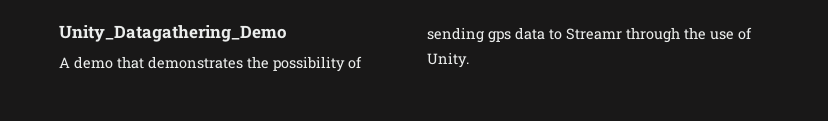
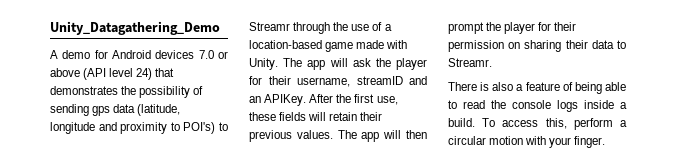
(113, 62) none -> [94,50,228,59] [50,68,153,80] for Android devices 7.0 or above (API level 24)
(545, 33) none -> [137,104,181,116] [50,122,216,134] (latitude, longitude and proximity to POI's)
[427,52,469,68] Unity. -> [384,24,392,31] [249,40,408,52] [249,58,427,70] [249,76,427,87] [249,94,398,106] [249,112,383,121] [249,130,427,142] [448,22,577,34] [448,40,626,52] [448,58,492,67] [448,82,626,94] [448,100,627,112] [448,118,627,130] [448,136,606,148] a location-based game made with Unity. The app will ask the player for their username, streamID and an APIKey. After the first use, these fields will retain their previous values. The app will then prompt the player for their permission on sharing their data to Streamr. // There is also a feature of being able to read the console logs inside a build. To access this, perform a circular motion with your finger.

